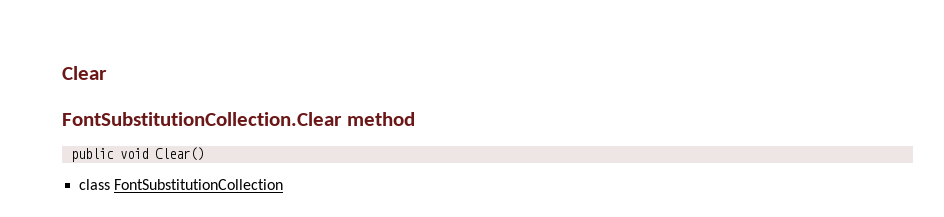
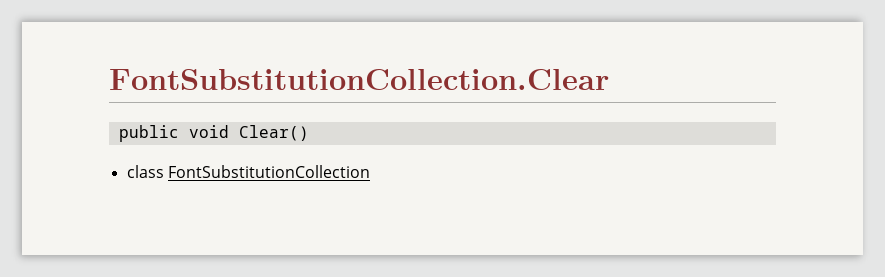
[62,66,107,80] Clear // -> (109, 79) none
[346,112,415,126] method -> (609, 79) none

